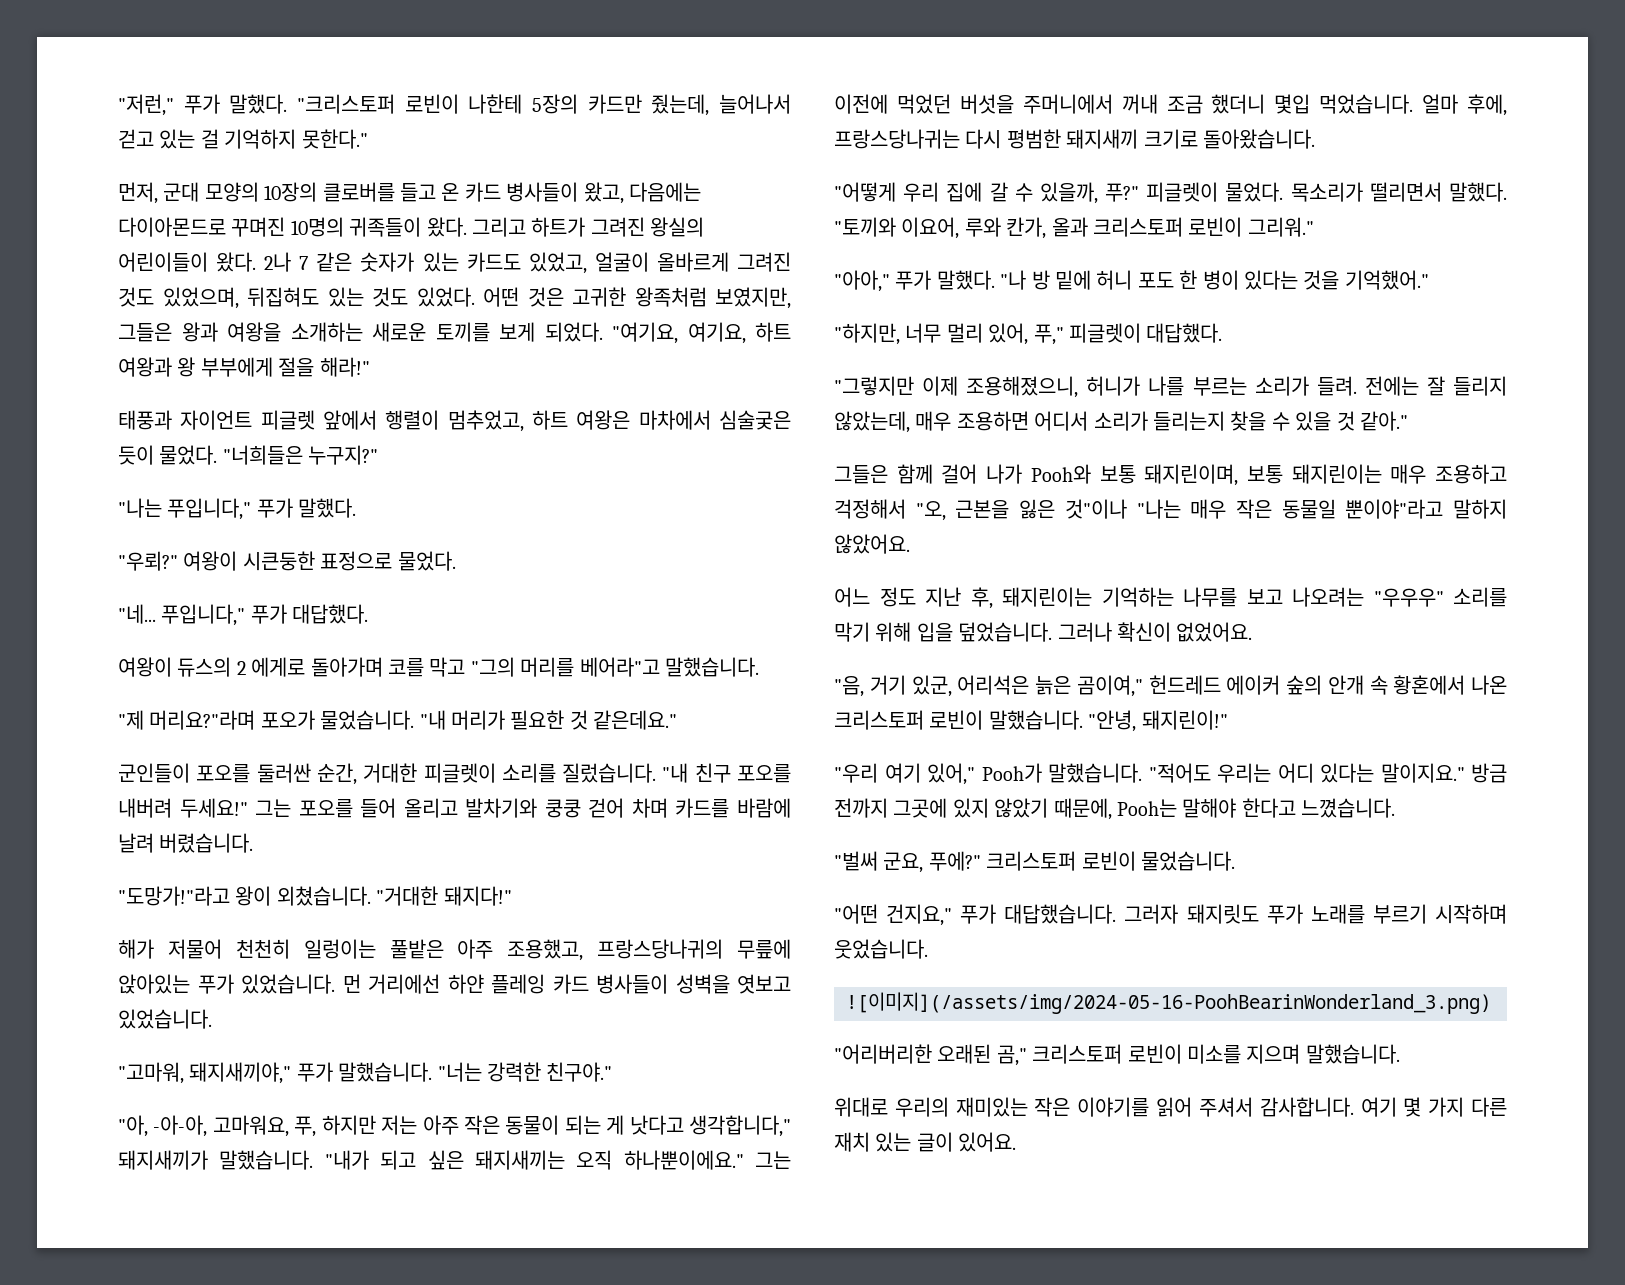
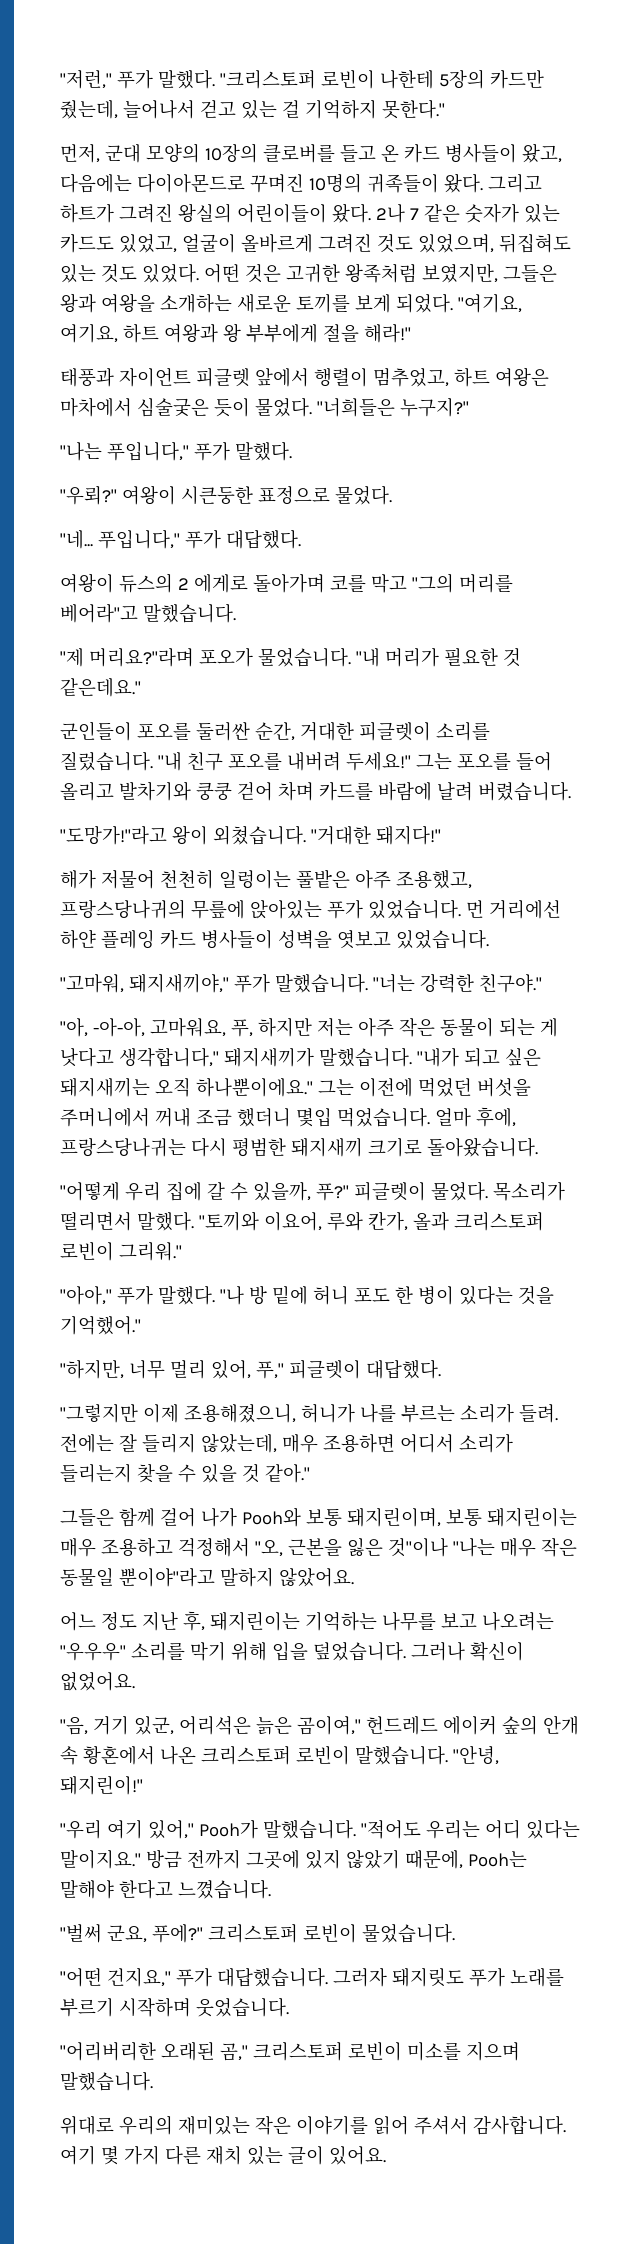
[846,992,1491,1014] // ![이미지](/assets/img/2024-05-16-PoohBearinWonderland_3.png) -> (289, 2007) none

